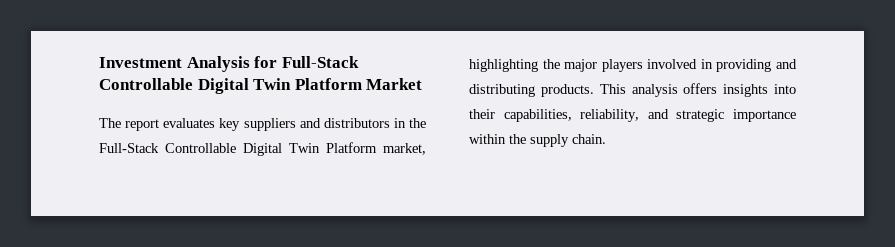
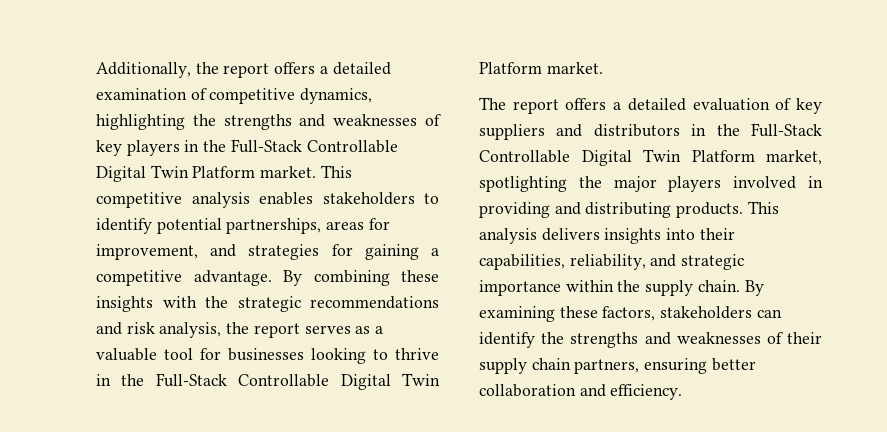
[99,56,359,72] [99,78,423,94] [99,118,216,131] Investment Analysis for Full-Stack Controllable Digital Twin Platform Market // The report evaluates -> [96,62,391,78] [96,88,373,104] [96,114,442,130] [96,139,398,156] [96,165,352,182] [96,192,439,208] [96,218,390,234] [96,244,439,260] [96,270,439,286] [96,296,439,312] [96,322,384,338] [96,348,439,364] [96,373,440,390] [479,62,603,74] [479,97,792,114] Additionally, the report offers a detailed examination of competitive dynamics, highlighting the strengths and weaknesses of key players in the Full-Stack Controllable Digital Twin Platform market. This competitive analysis enables stakeholders to identify potential partnerships, areas for improvement, and strategies for gaining a competitive advantage. By combining these insights with the strategic recommendations and risk analysis, the report serves as a valuable tool for businesses looking to thrive in the Full-Stack Controllable Digital Twin Platform market. // The report offers a detailed evaluation of
[469,59,538,72] highlighting -> [479,176,567,192] spotlighting
[683,83,718,94] offers -> [541,228,600,241] delivers
(606, 139) none -> [744,280,764,296] [479,306,782,322] [479,332,822,348] [479,358,756,374] [479,384,683,400] By examining these factors, stakeholders can identify the strengths and weaknesses of their supply chain partners, ensuring better collaboration and efficiency.

